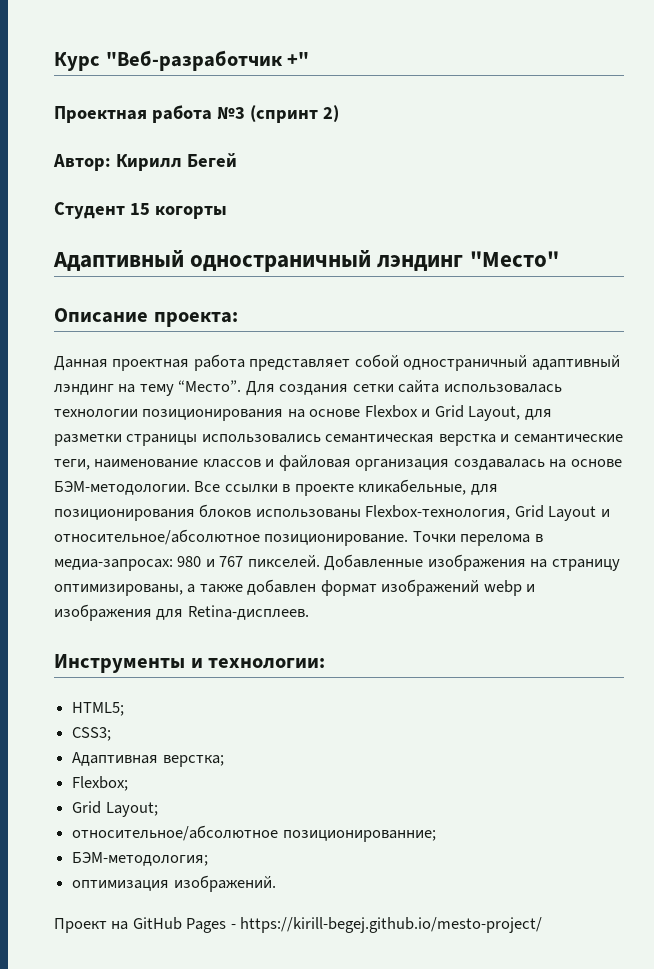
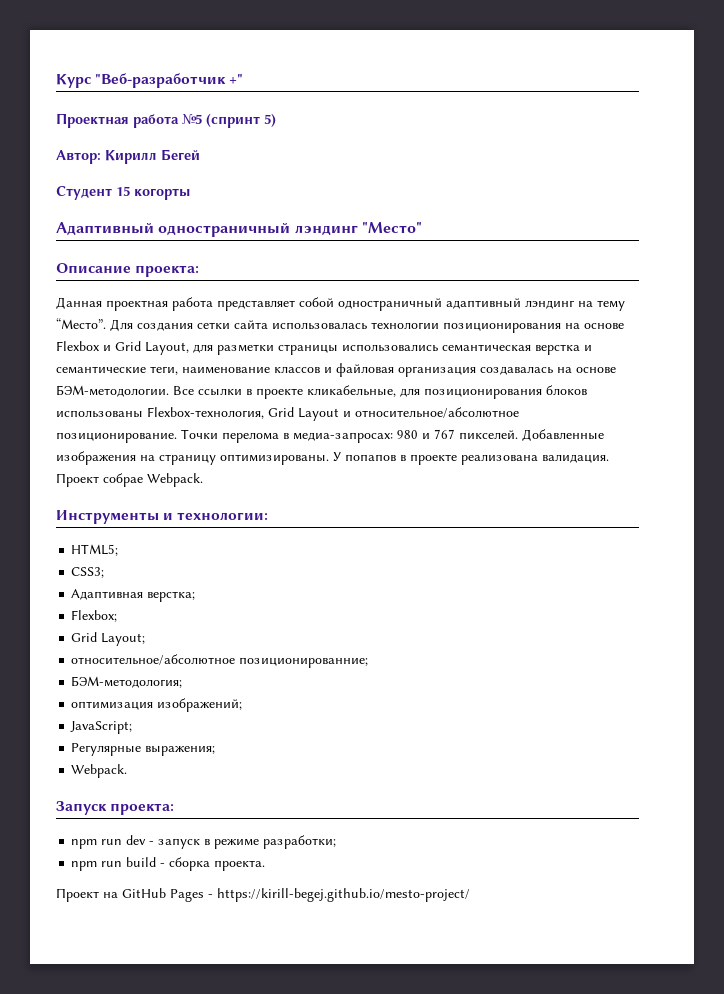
[216,105,339,123] №3 (спринт 2) -> [182,113,276,128] №5 (спринт 5)
[54,579,536,596] [54,604,309,621] оптимизированы, а также добавлен формат изображений webp и изображения для Retina-дисплеев. -> [220,452,609,465] [56,473,203,487] оптимизированы. У попапов в проекте реализована валидация. Проект собрае Webpack.
[173,875,276,892] изображений. -> [157,698,243,712] [70,721,133,734] [71,743,216,756] [71,764,128,778] [56,801,175,815] [71,835,337,849] [71,857,266,871] изображений; // JavaScript; // Регулярные выражения; // Webpack. // Запуск проекта: // npm run dev - запуск в режиме разработки; // npm run build - сборка проекта.

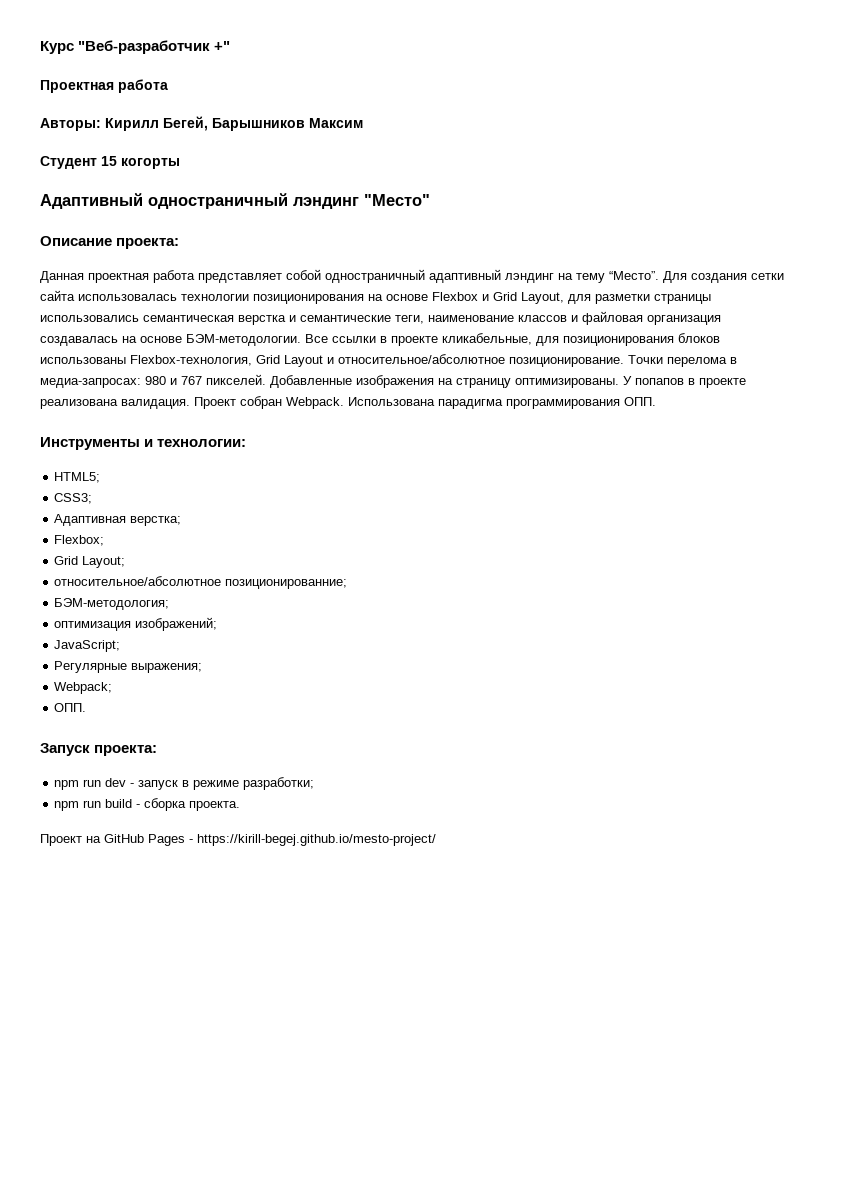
[182,113,276,128] [56,149,200,164] №5 (спринт 5) // Автор: Кирилл Бегей -> [40,116,363,131] // Авторы: Кирилл Бегей, Барышников Максим
[103,473,203,487] собрае Webpack. -> [240,396,656,409] собран Webpack. Использована парадигма программирования ОПП.
[71,764,128,778] Webpack. -> [54,682,113,694] [54,703,87,712] Webpack; // ОПП.

